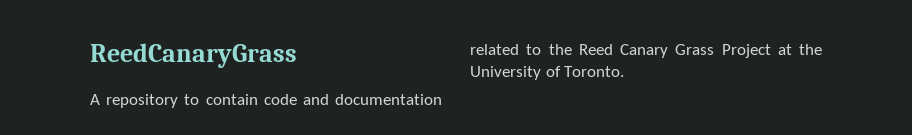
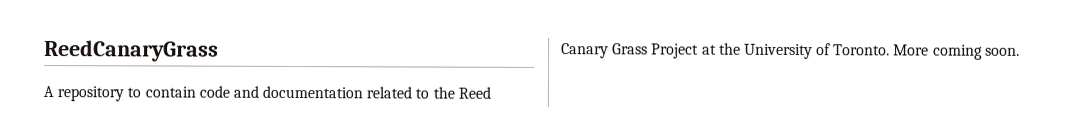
(625, 71) none -> [893,44,1020,60] More coming soon.

